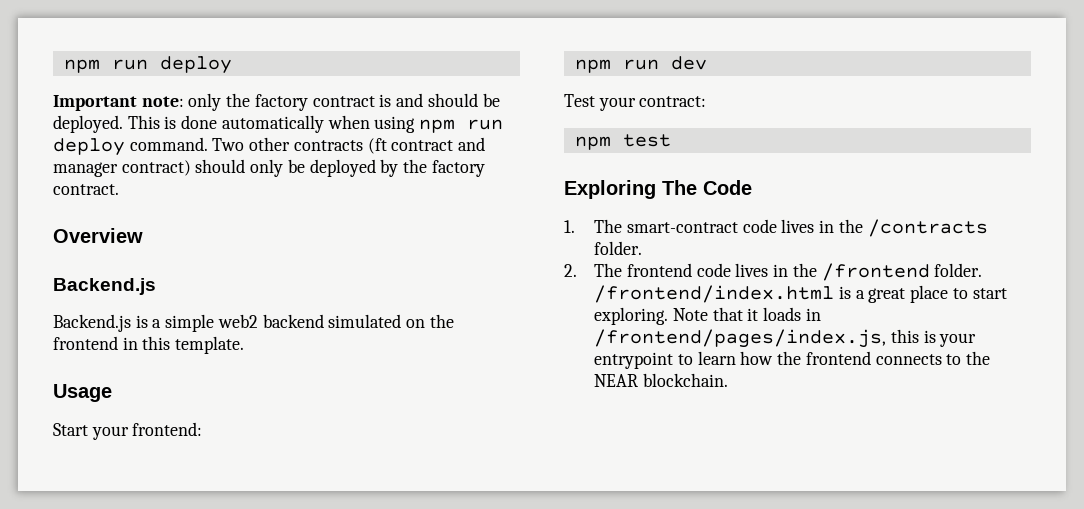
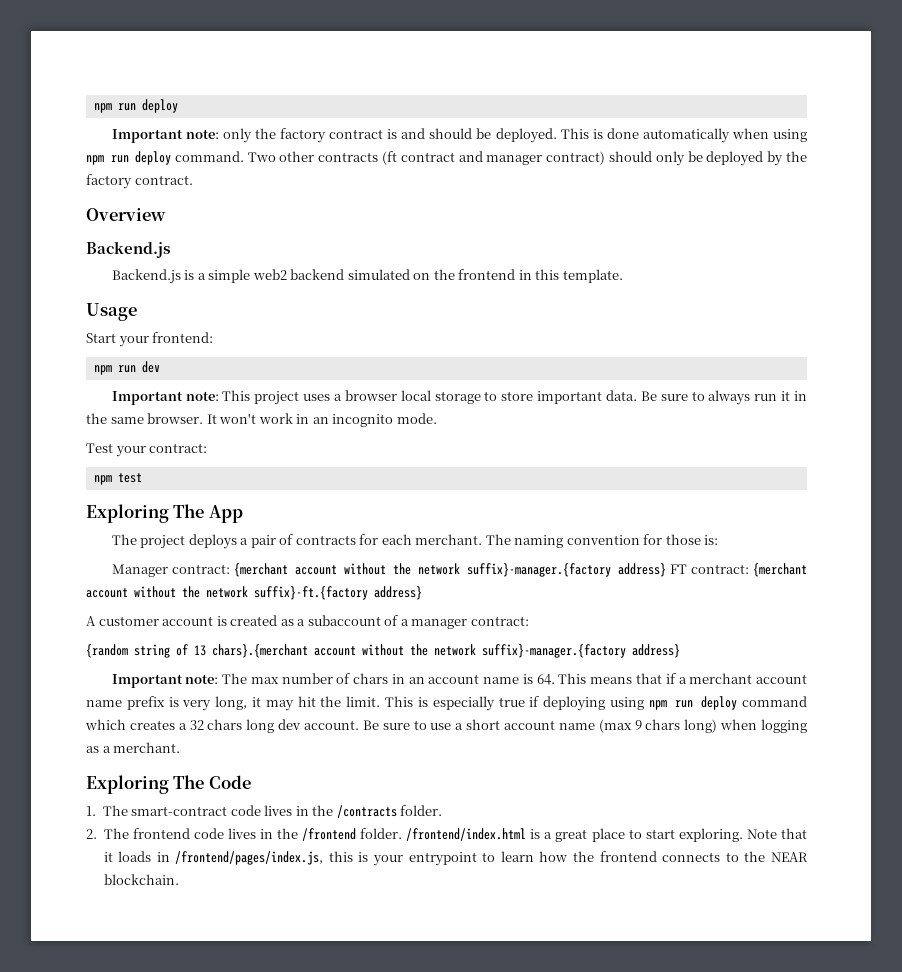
(707, 63) none -> [111,390,807,405] [86,413,437,427] // Important note: This project uses a browser local storage to store important data. Be sure to always run it in the same browser. It won't work in an incognito mode.
(671, 140) none -> [86,504,243,523] [111,534,719,549] [111,563,808,577] [86,586,422,600] [86,615,529,629] [86,644,680,658] [111,673,807,688] [86,696,807,711] [85,719,807,733] [86,742,181,753] // Exploring The App // The project deploys a pair of contracts for each merchant. The naming convention for those is: // Manager contract: {merchant account without the network suffix}-manager.{factory address} FT contract: {merchant account without the network suffix}-ft.{factory address} // A customer account is created as a subaccount of a manager contract: // {random string of 13 chars}.{merchant account without the network suffix}-manager.{factory address} // Important note: The max number of chars in an account name is 64. This means that if a merchant account name prefix is very long, it may hit the limit. This is especially true if deploying using npm run deploy command which creates a 32 chars long dev account. Be sure to use a short account name (max 9 chars long) when logging as a merchant.

